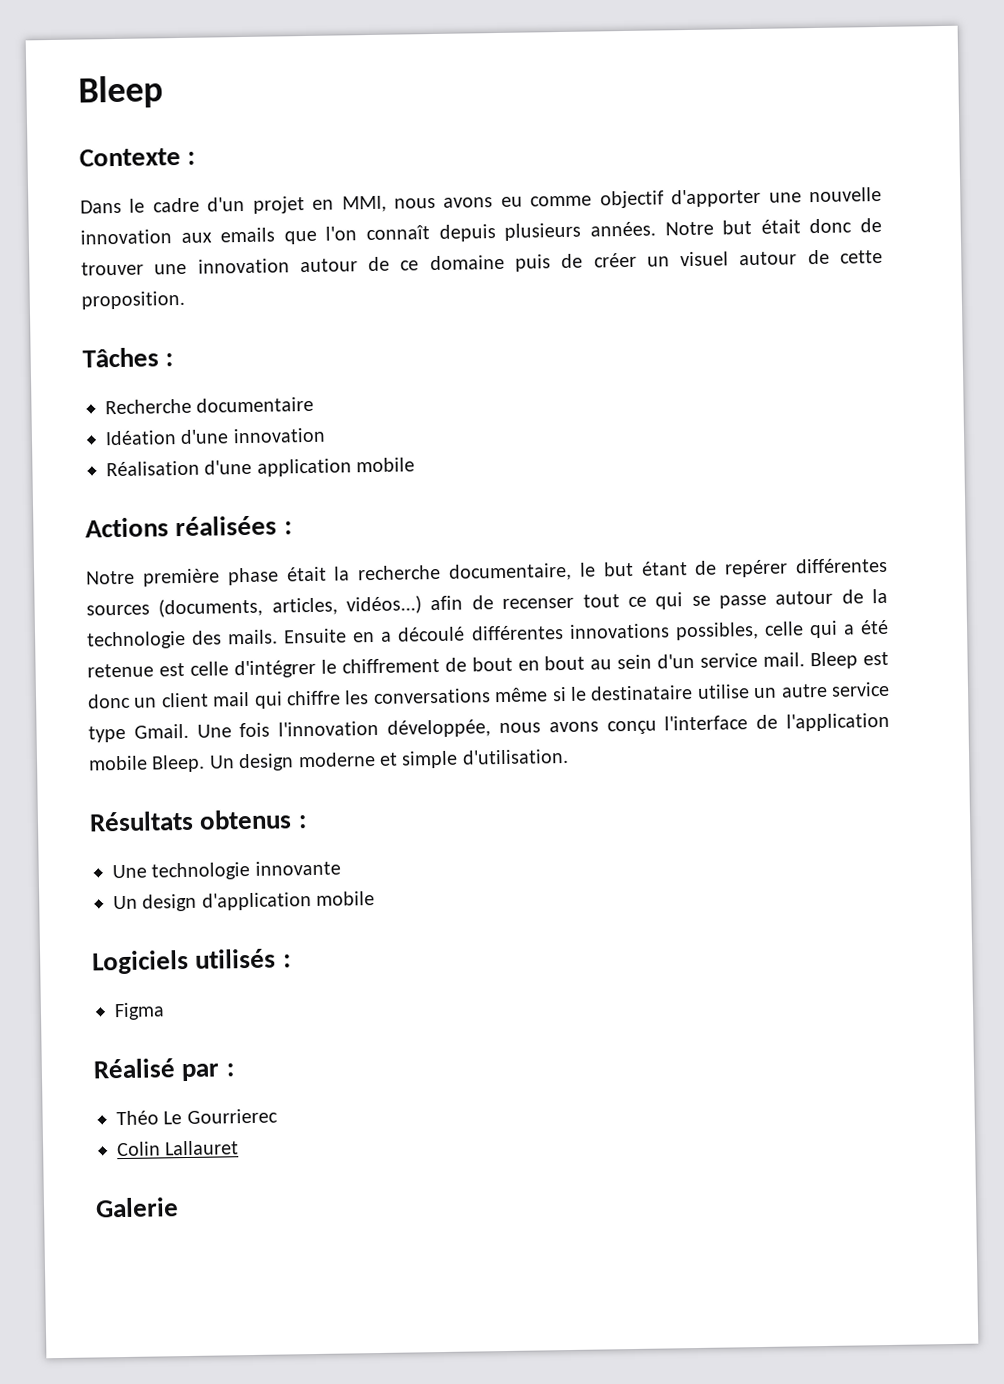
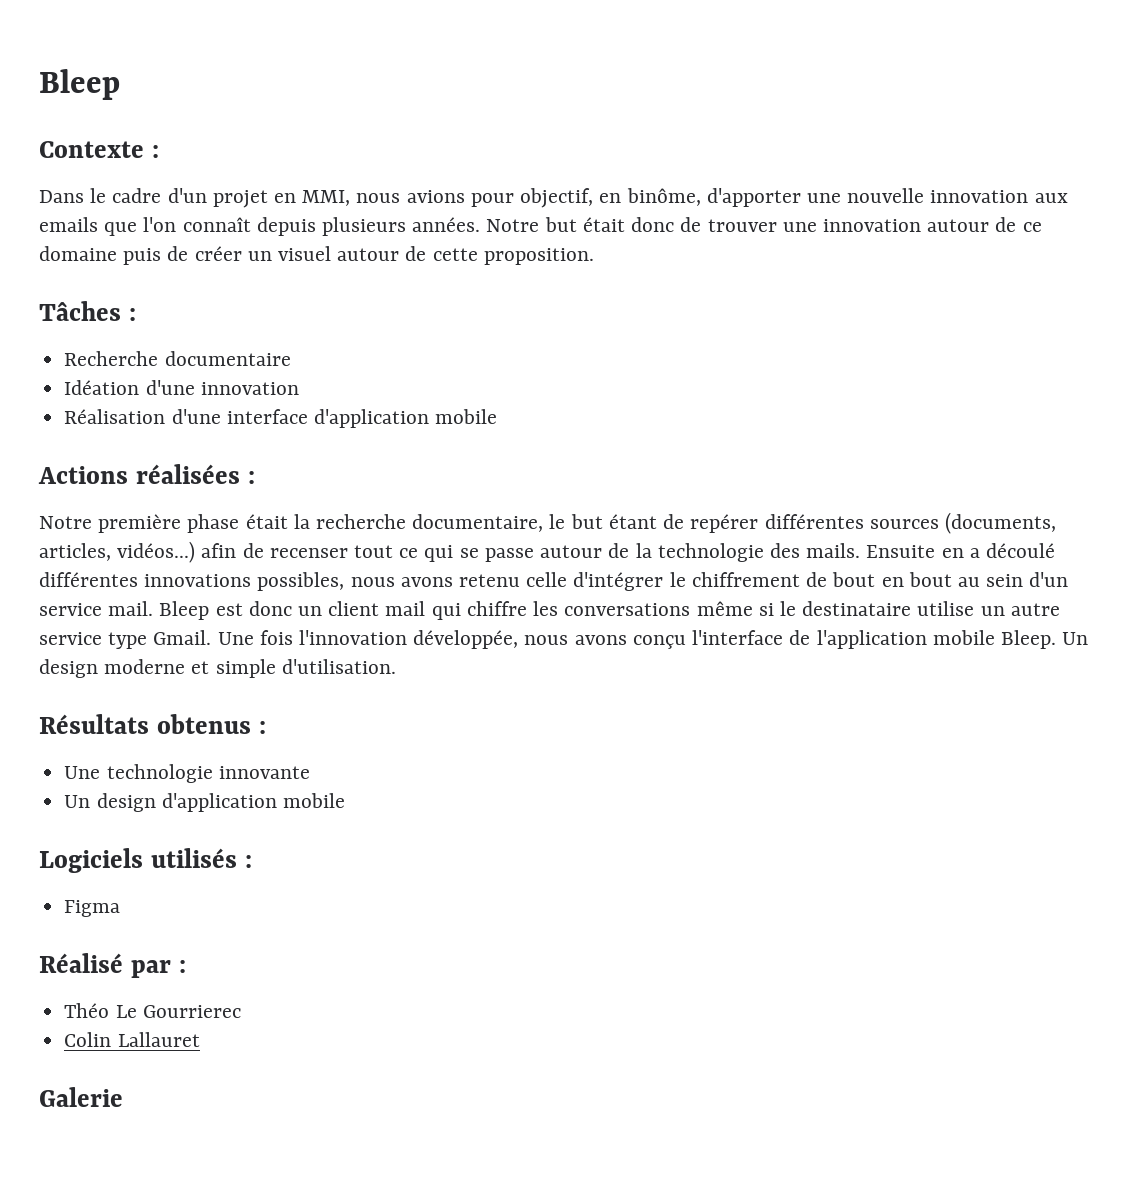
[443,190,664,209] avons eu comme objectif -> [406,188,701,208] avions pour objectif, en binôme,
[256,458,352,477] application -> [226,409,429,428] interface d'application
[763,619,890,639] [87,662,185,678] celle qui a été retenue est -> [350,574,521,587] nous avons retenu

